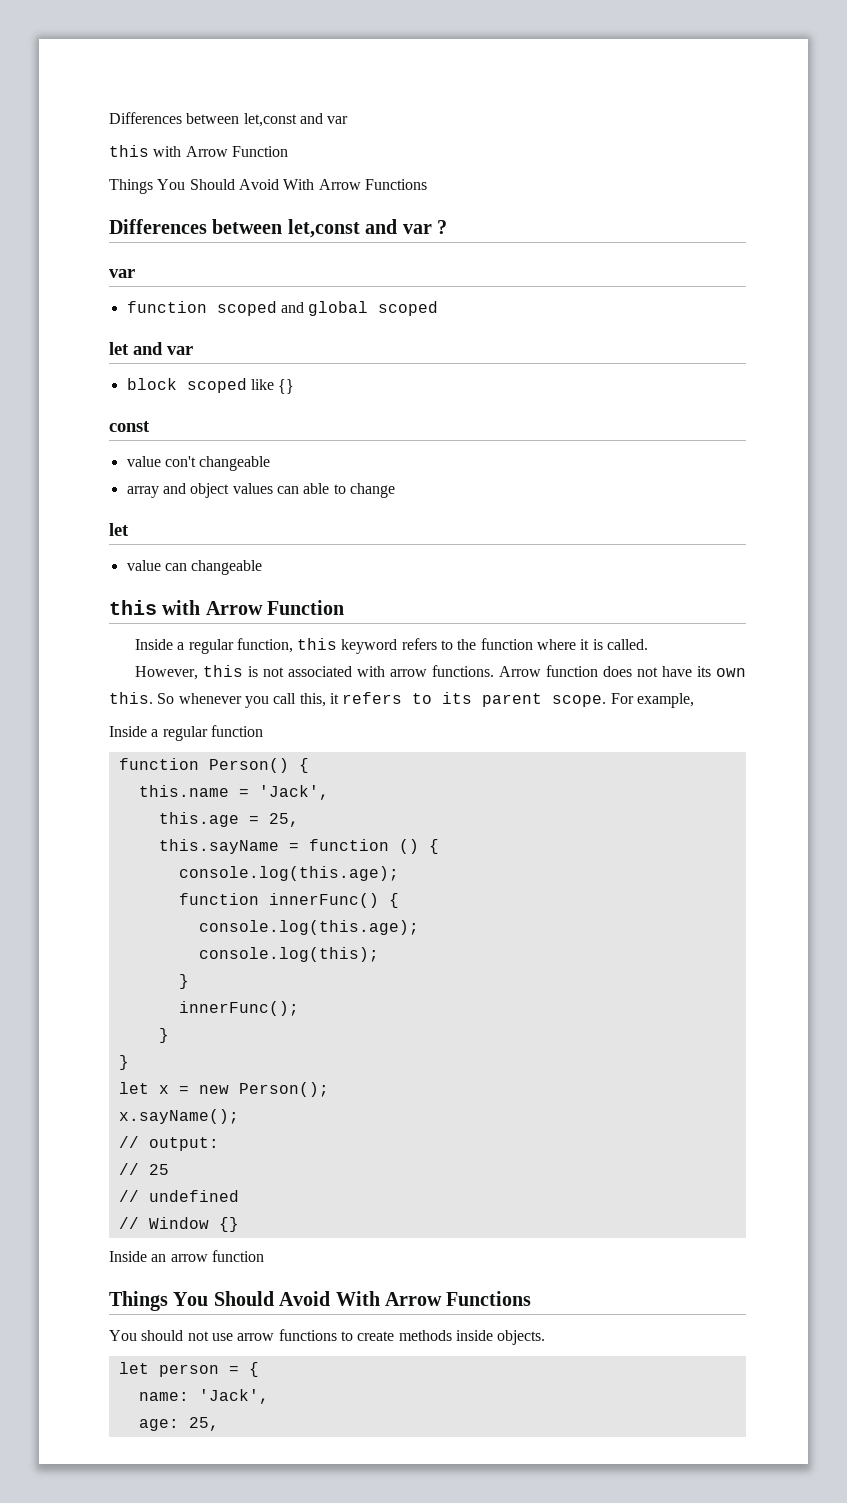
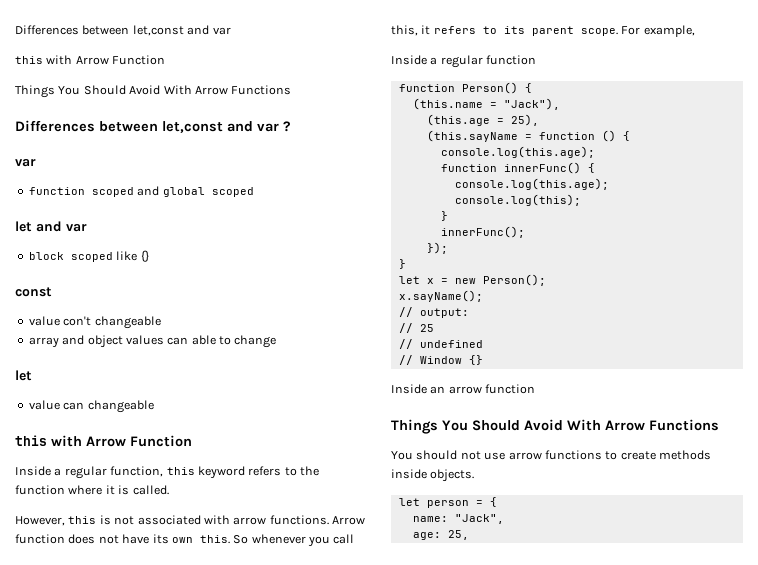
[138,785,329,800] [158,812,299,827] [158,839,279,854] this.name = 'Jack', // this.age = 25, // this.sayName -> [412,98,560,110] [426,114,539,126] [426,130,518,142] (this.name = "Jack"), // (this.age = 25), // (this.sayName
[158,1028,169,1043] } -> [426,242,448,254] });
[198,1389,269,1404] 'Jack', -> [454,514,504,524] "Jack",

